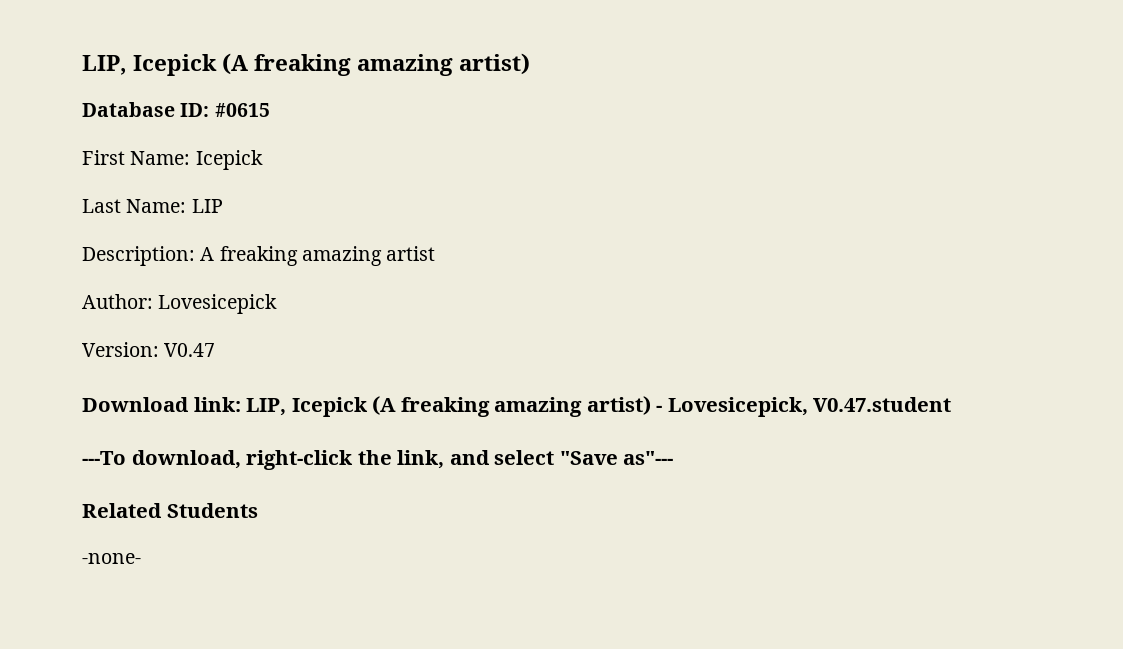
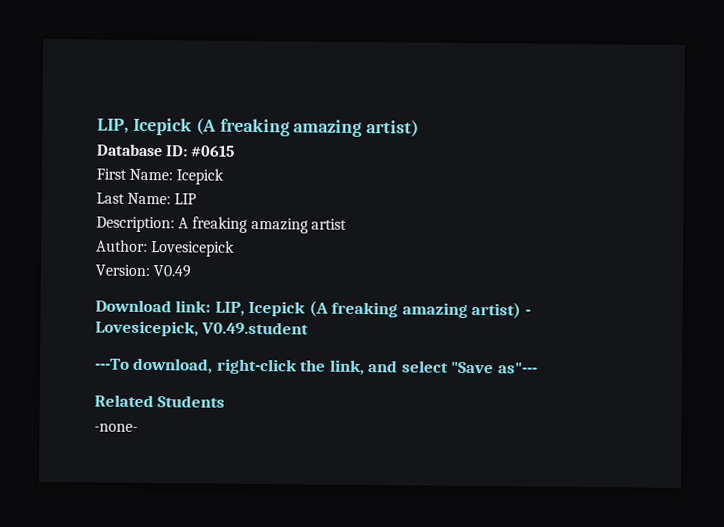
[164,343,216,357] V0.47 -> [153,265,192,278] V0.49
[813,397,952,412] V0.47.student -> [201,321,310,335] V0.49.student

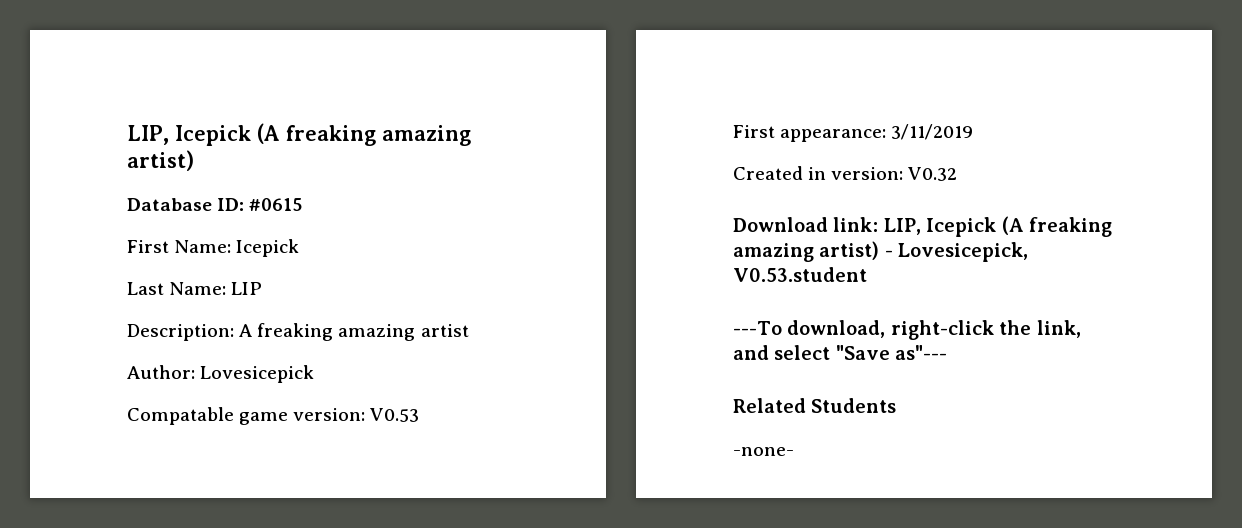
[95,264,192,278] Version: V0.49 -> [127,407,420,425] [733,124,974,142] [733,166,958,181] Compatable game version: V0.53 // First appearance: 3/11/2019 // Created in version: V0.32
[201,321,310,335] V0.49.student -> [733,267,867,282] V0.53.student

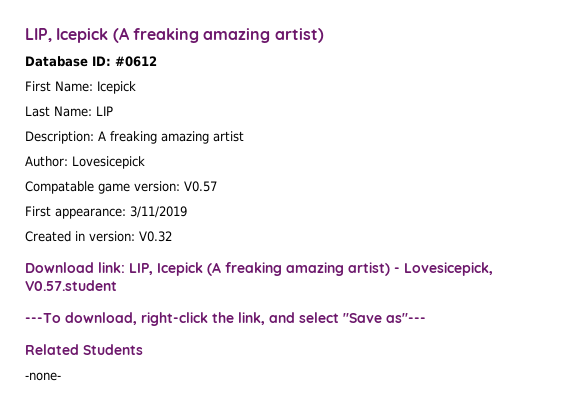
[249,198,303,211] #0615 -> [115,56,157,67] #0612
[370,408,420,422] V0.53 -> [184,181,217,192] V0.57
[733,267,867,282] V0.53.student -> [25,280,117,291] V0.57.student

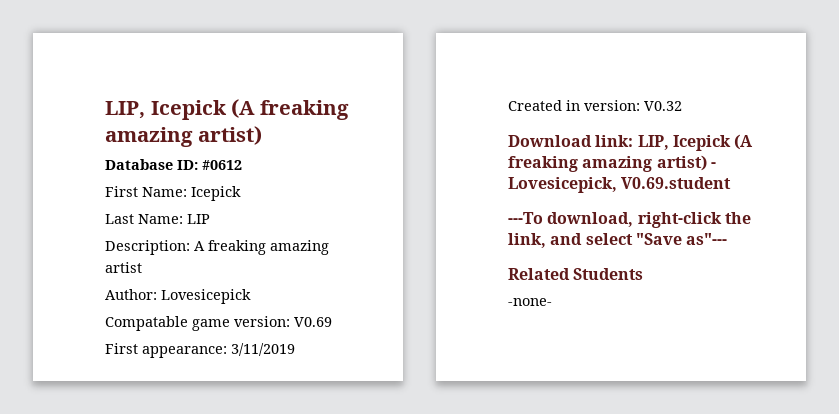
[184,181,217,192] V0.57 -> [294,317,332,327] V0.69
[25,280,117,291] V0.57.student -> [621,177,732,189] V0.69.student

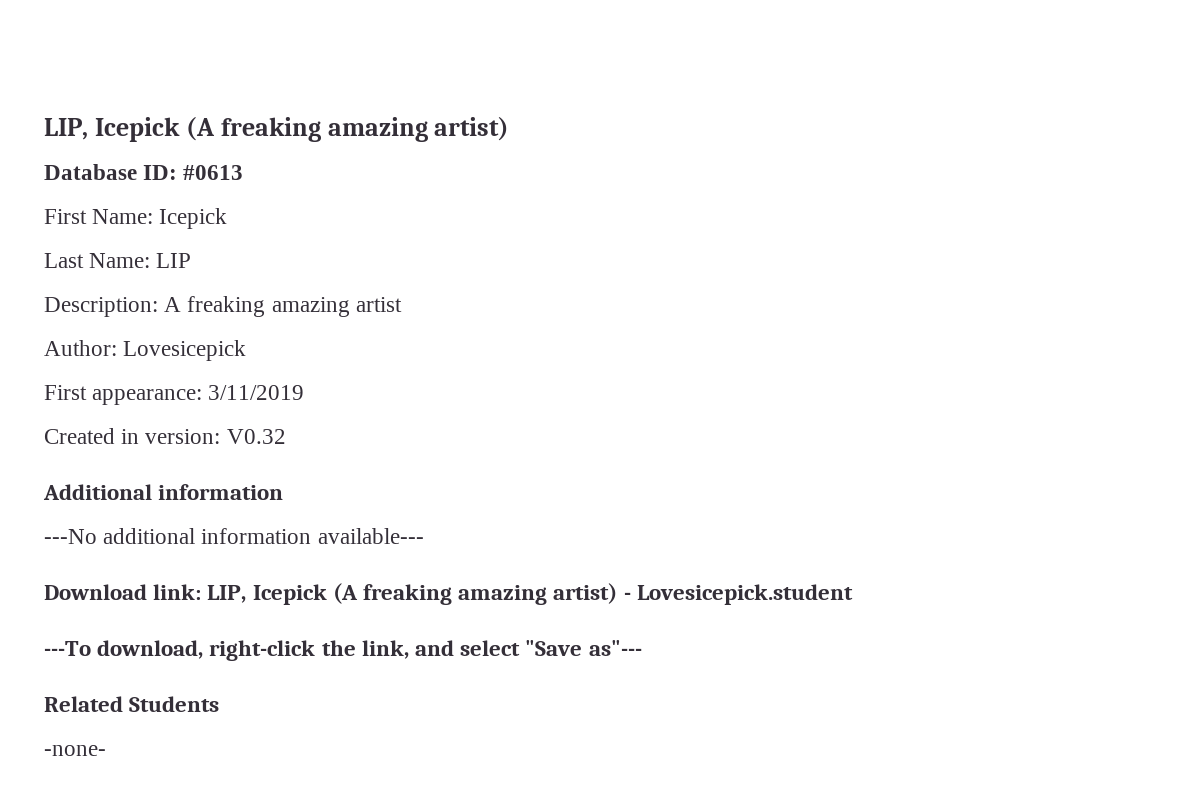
[202,160,242,170] #0612 -> [183,165,244,180] #0613
[105,316,332,331] // Compatable game version: V0.69 -> (247, 350) none
(682, 106) none -> [43,484,284,500] [44,528,424,544] // Additional information // ---No additional information available---
[508,177,732,193] Lovesicepick, V0.69.student -> [636,584,853,605] Lovesicepick.student

